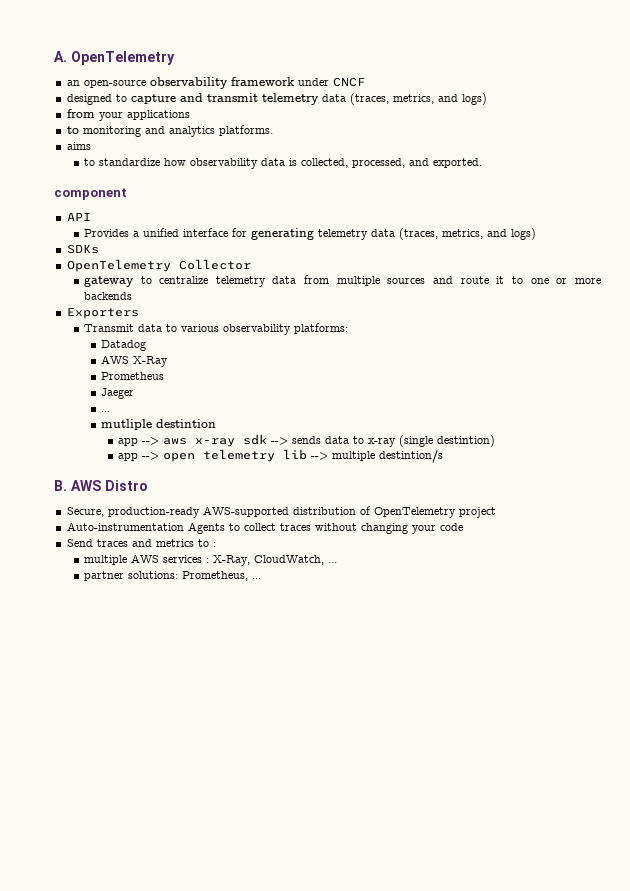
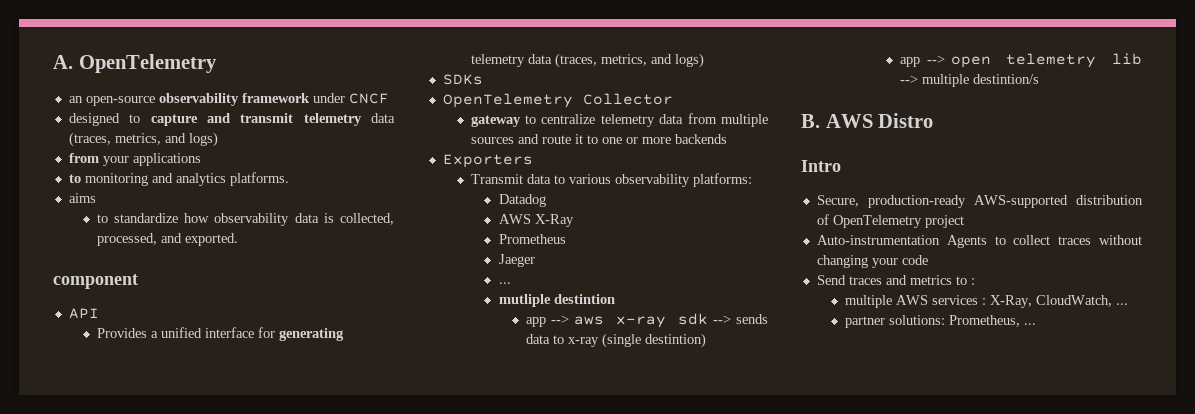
(148, 485) none -> [801,160,841,172] // Intro

